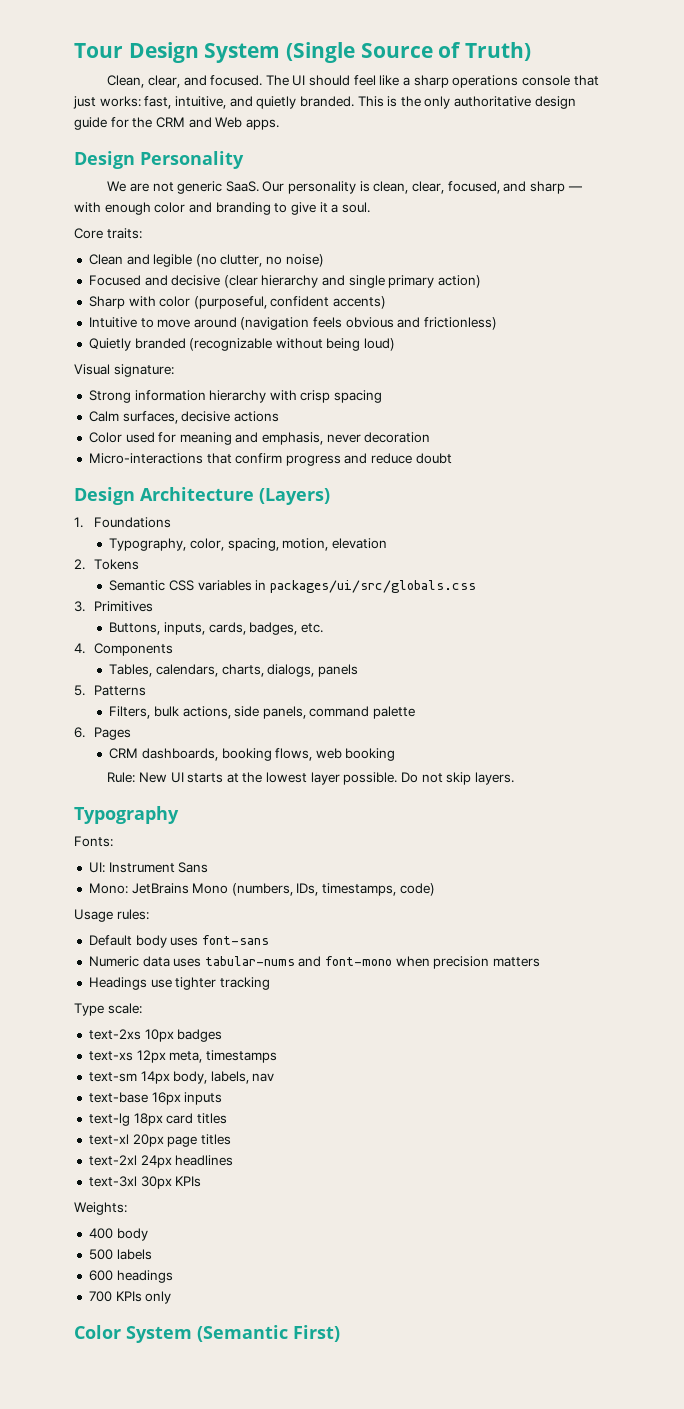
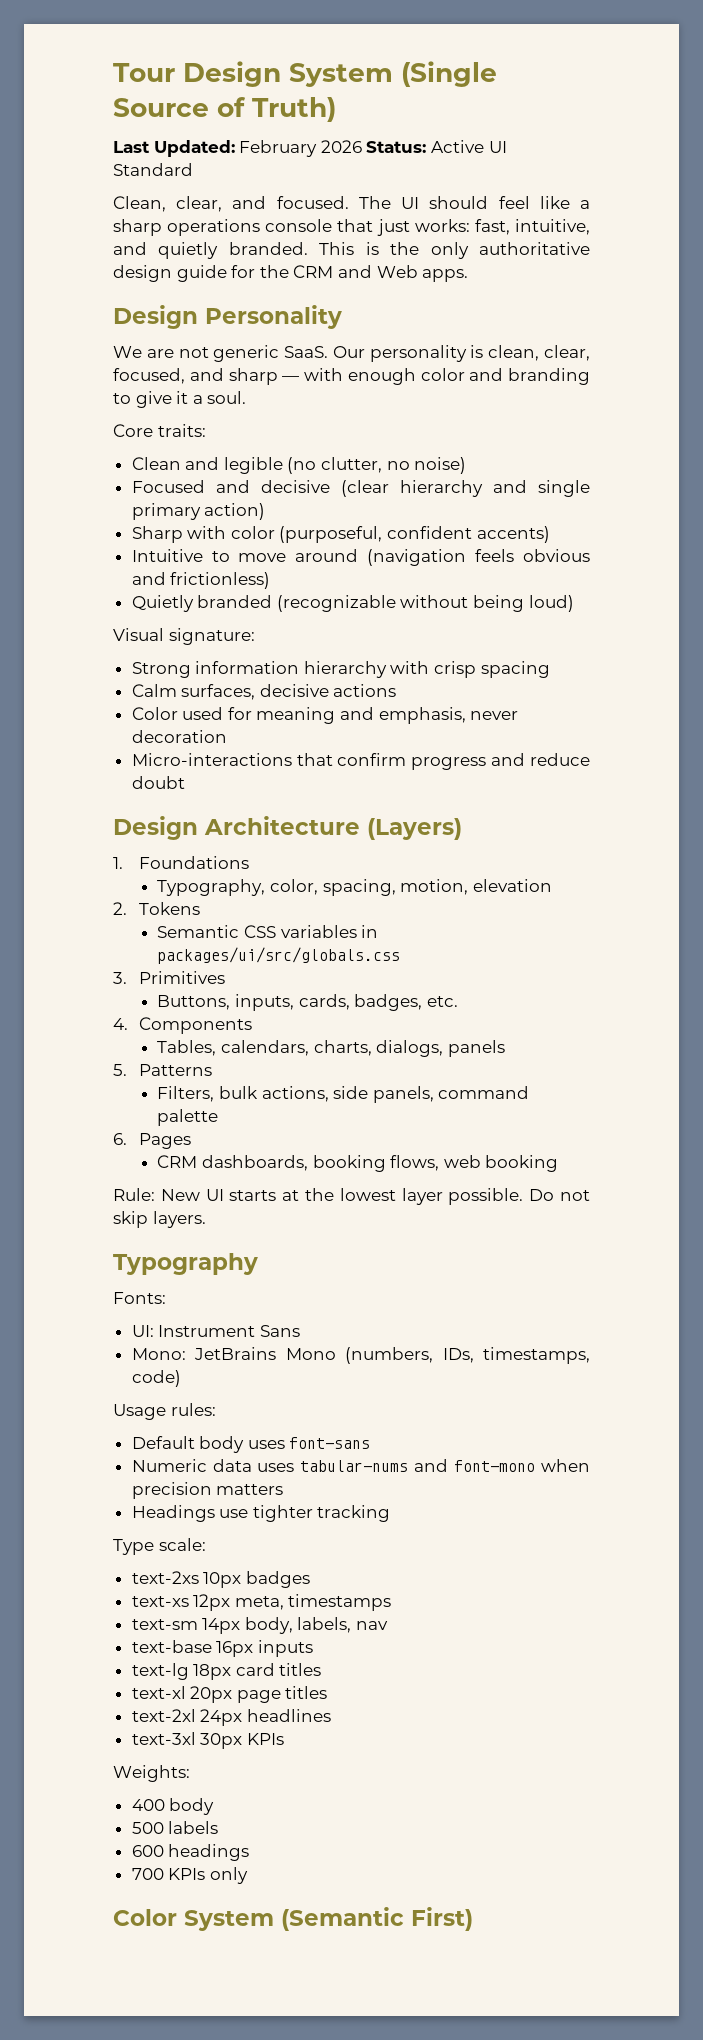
(532, 51) none -> [113,140,507,157] [113,163,193,176] // Last Updated: February 2026 Status: Active UI Standard

